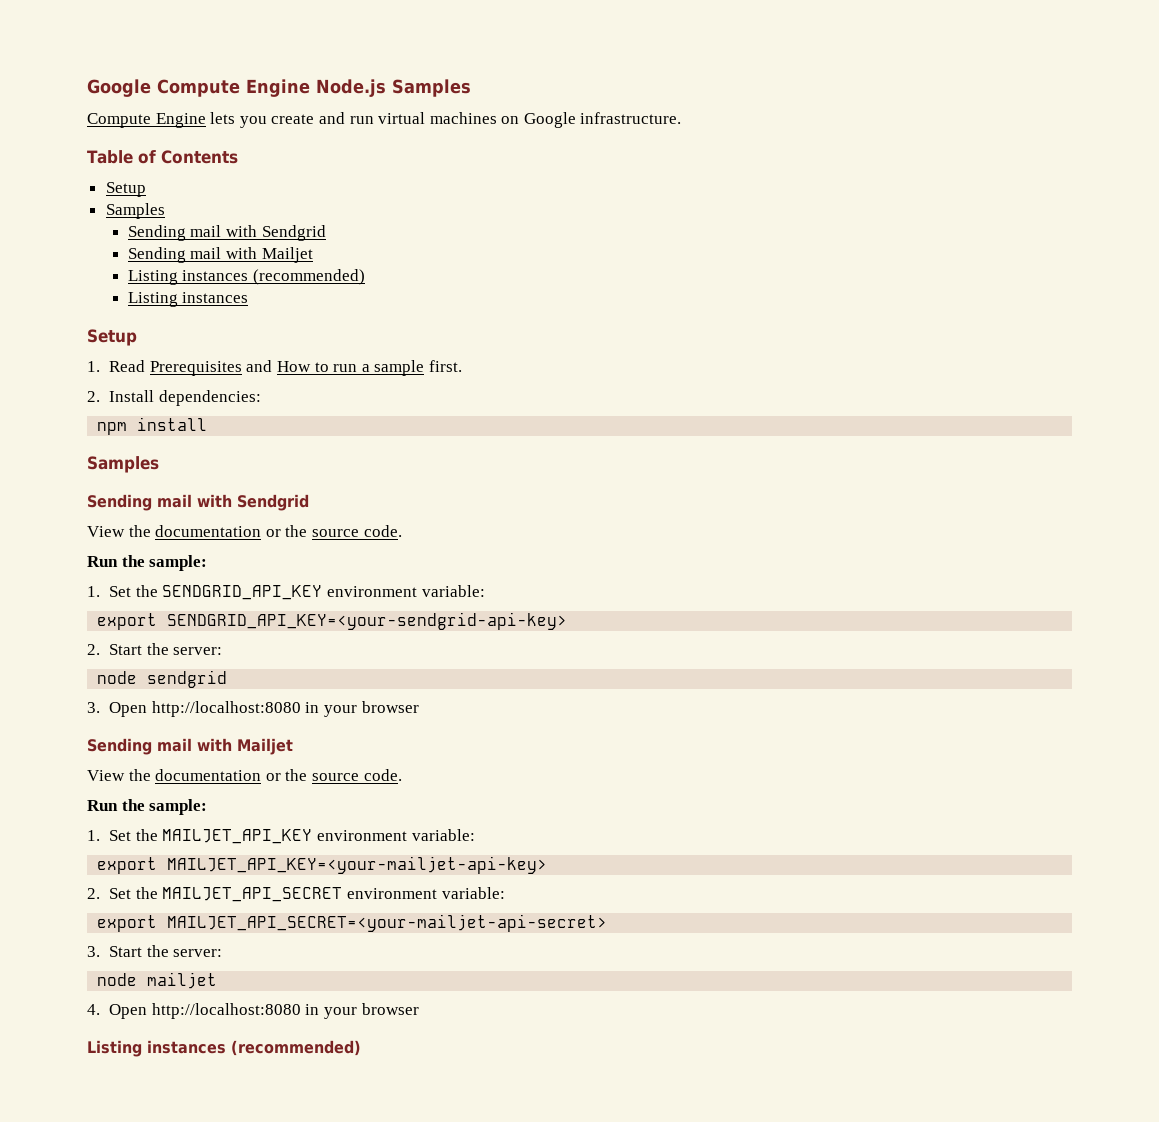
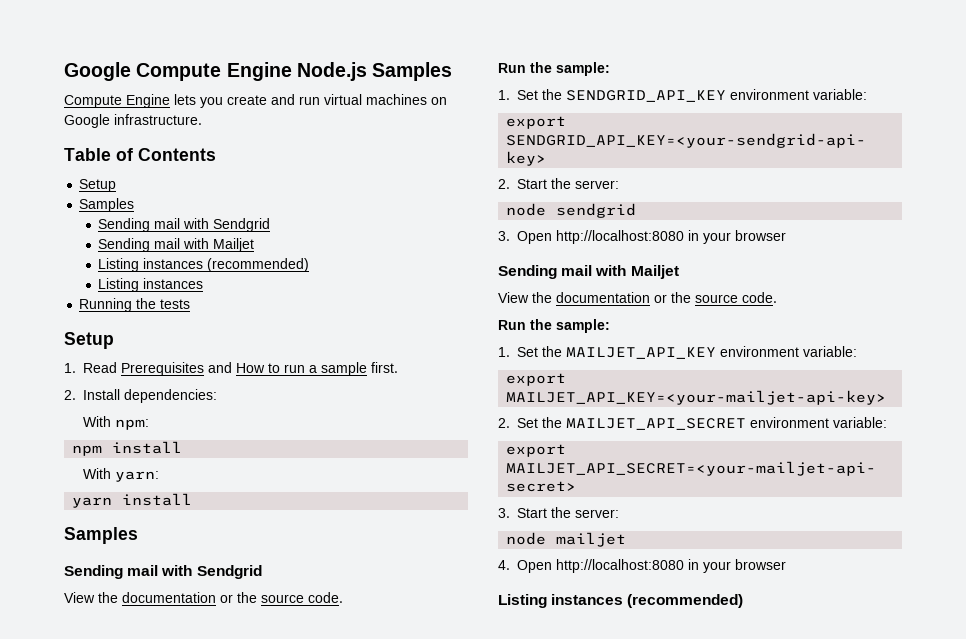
(249, 297) none -> [79,298,191,312] // Running the tests
(261, 398) none -> [83,416,150,430] // With npm:
(208, 424) none -> [83,468,160,482] [72,493,193,508] // With yarn: // yarn install

